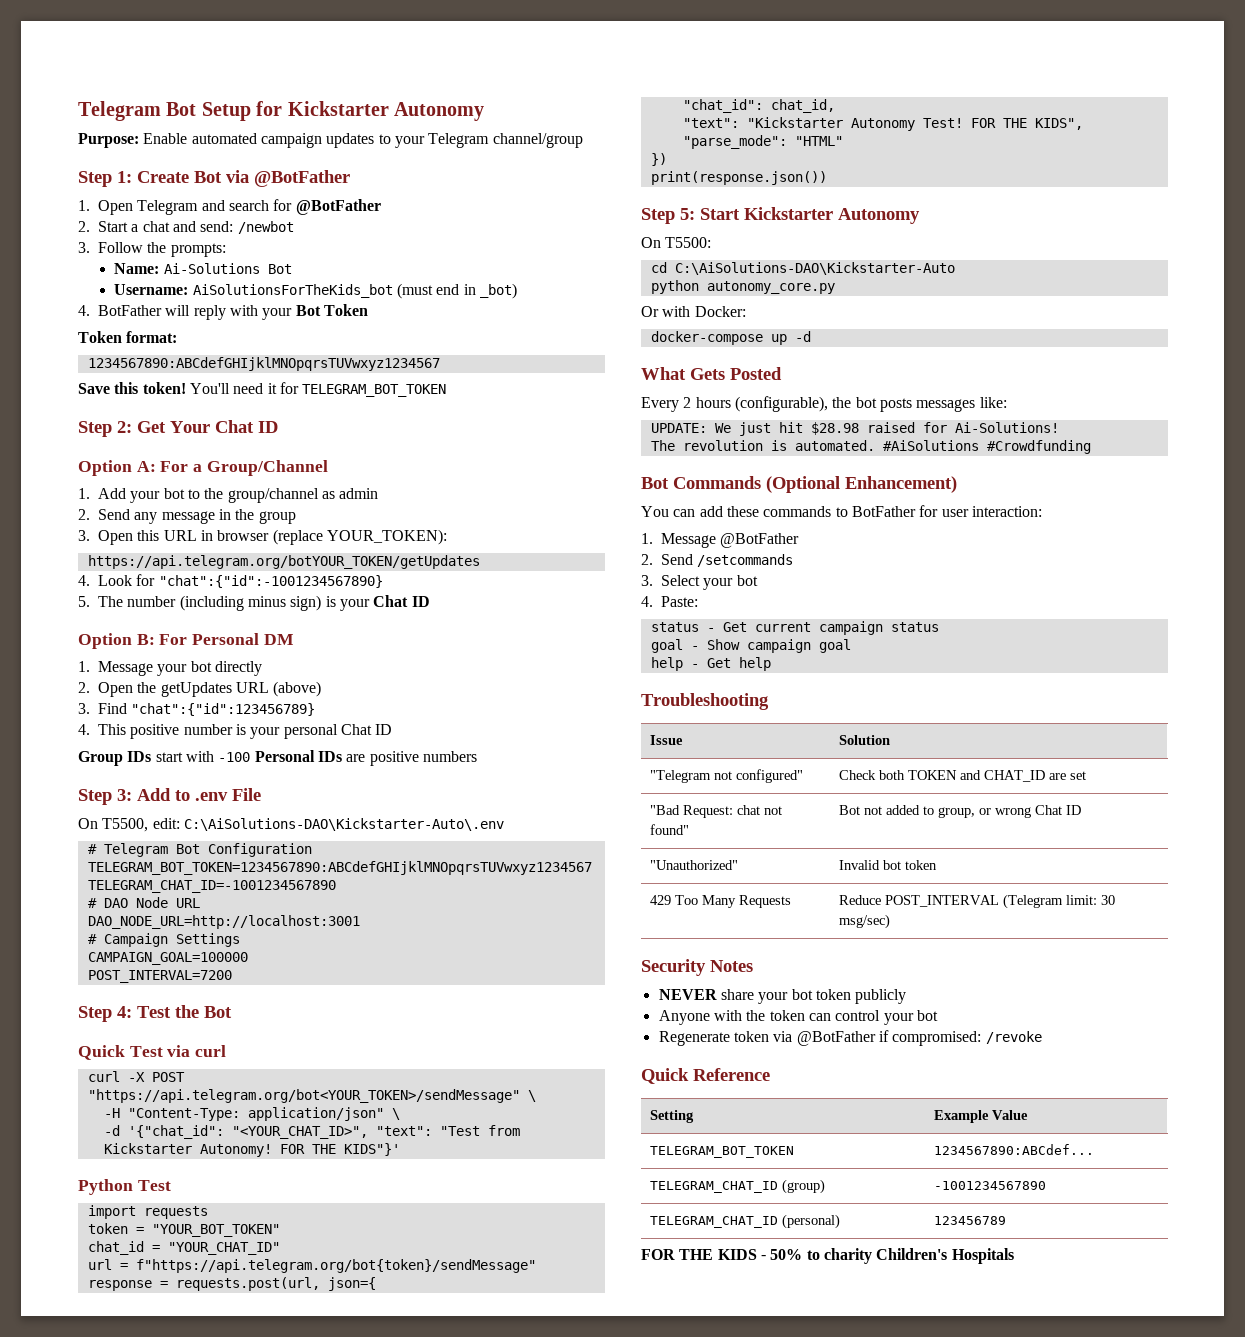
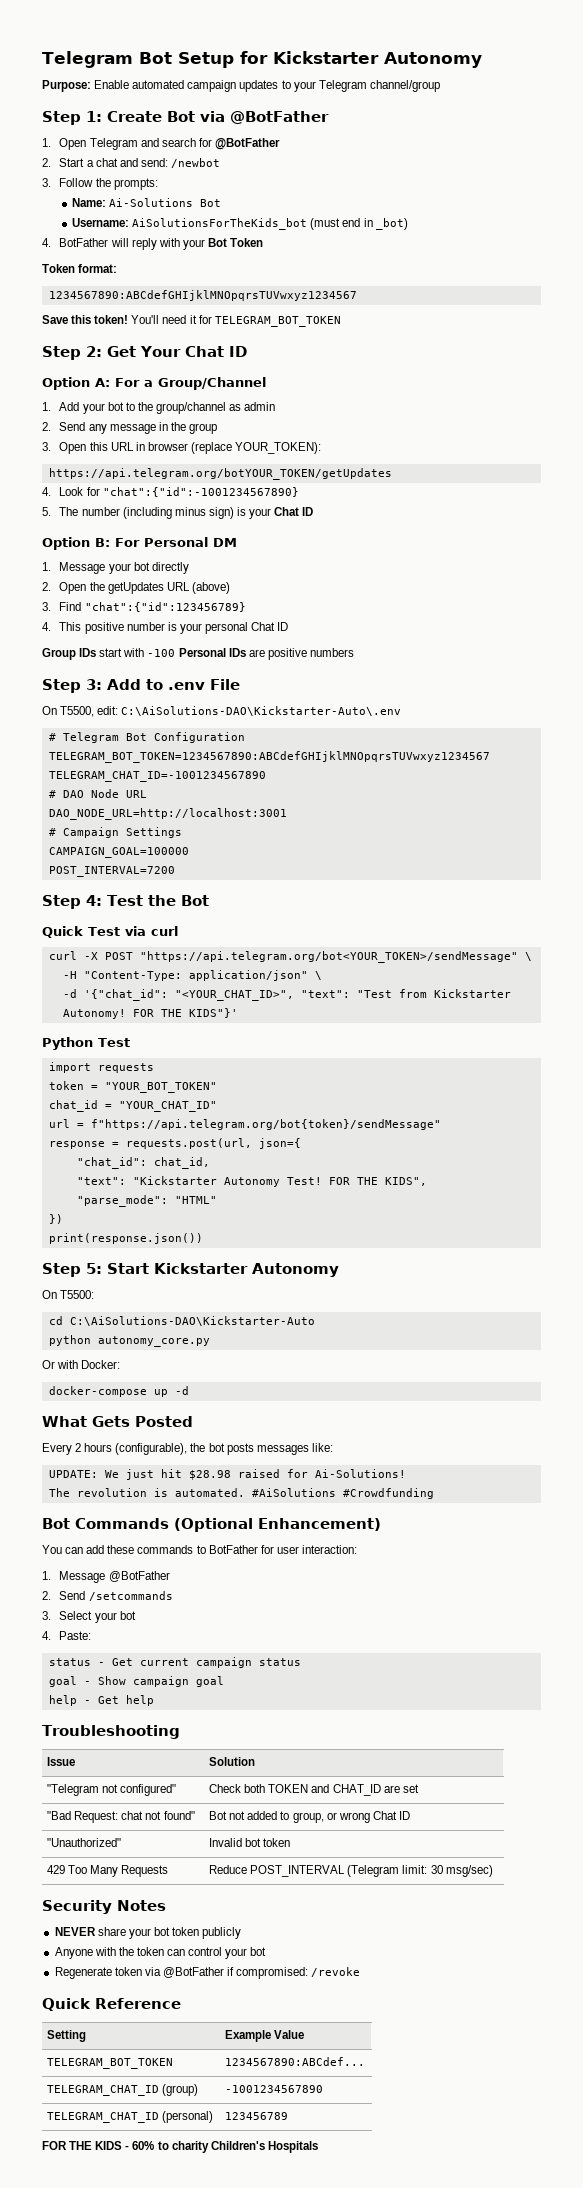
[770,1249,803,1260] 50% -> [132,2141,155,2150] 60%

